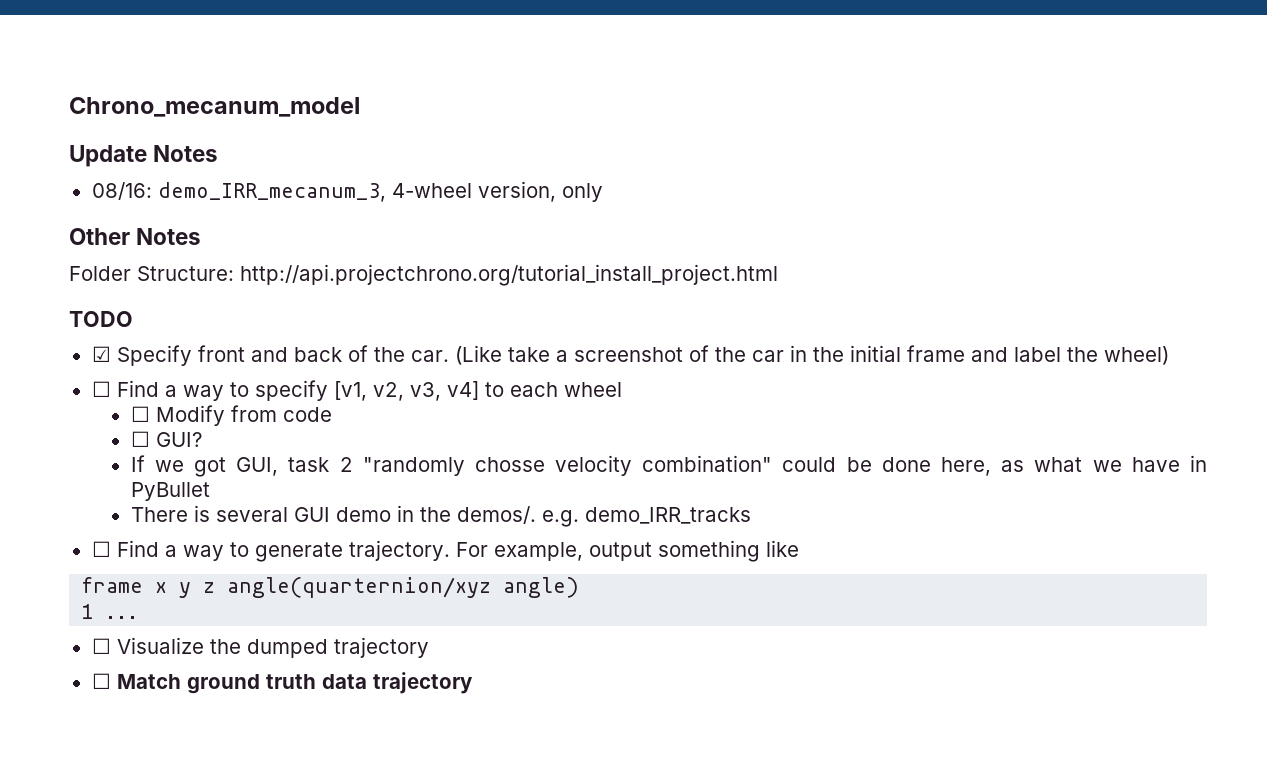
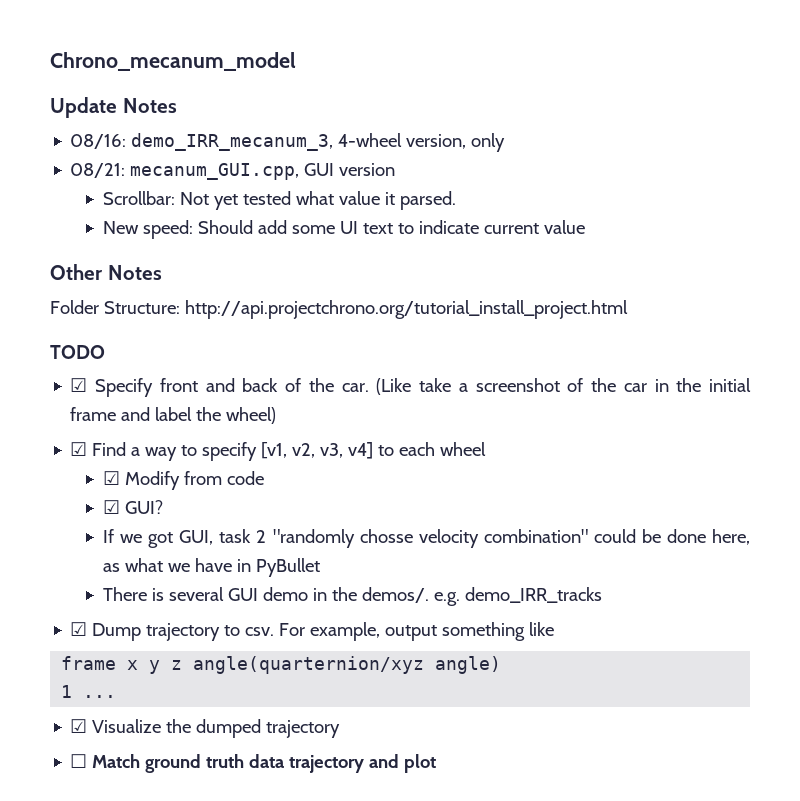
(603, 192) none -> [70,163,396,180] [103,191,457,210] [103,220,586,239] // 08/21: mecanum_GUI.cpp, GUI version // Scrollbar: Not yet tested what value it parsed. // New speed: Should add some UI text to indicate current value
[91,381,111,397] ☐ -> [70,442,88,456] ☑
[130,406,150,422] ☐ -> [103,471,121,485] ☑
[130,431,150,447] ☐ -> [103,500,121,514] ☑
[91,540,450,562] ☐ Find a way to generate trajectory. -> [70,622,275,641] ☑ Dump trajectory to csv.
[91,638,111,654] ☐ -> [70,719,88,733] ☑
(473, 683) none -> [369,754,437,773] and plot

